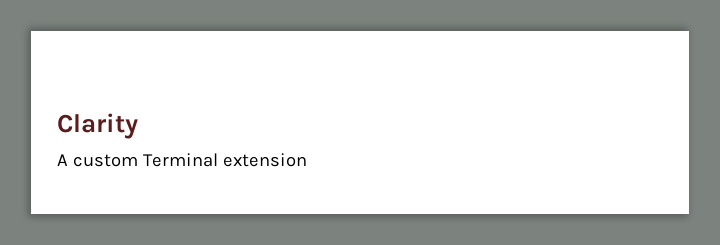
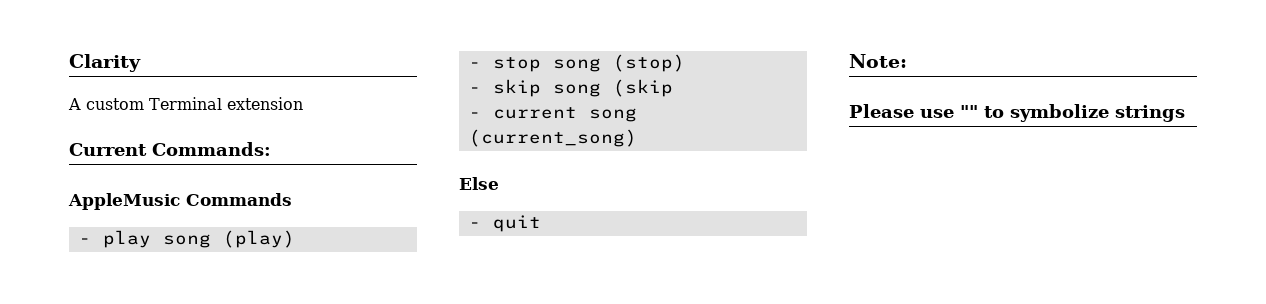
(307, 160) none -> [69,142,271,156] [68,193,292,210] [78,230,295,248] [468,54,685,72] [468,79,673,97] [468,107,637,122] [468,129,637,147] [459,177,499,190] [468,215,541,232] [849,54,907,68] [849,104,1185,122] // Current Commands: // AppleMusic Commands // - play song (play) // - stop song (stop) // - skip song (skip // - current song (current_song) // Else // - quit // Note: // Please use "" to symbolize strings

